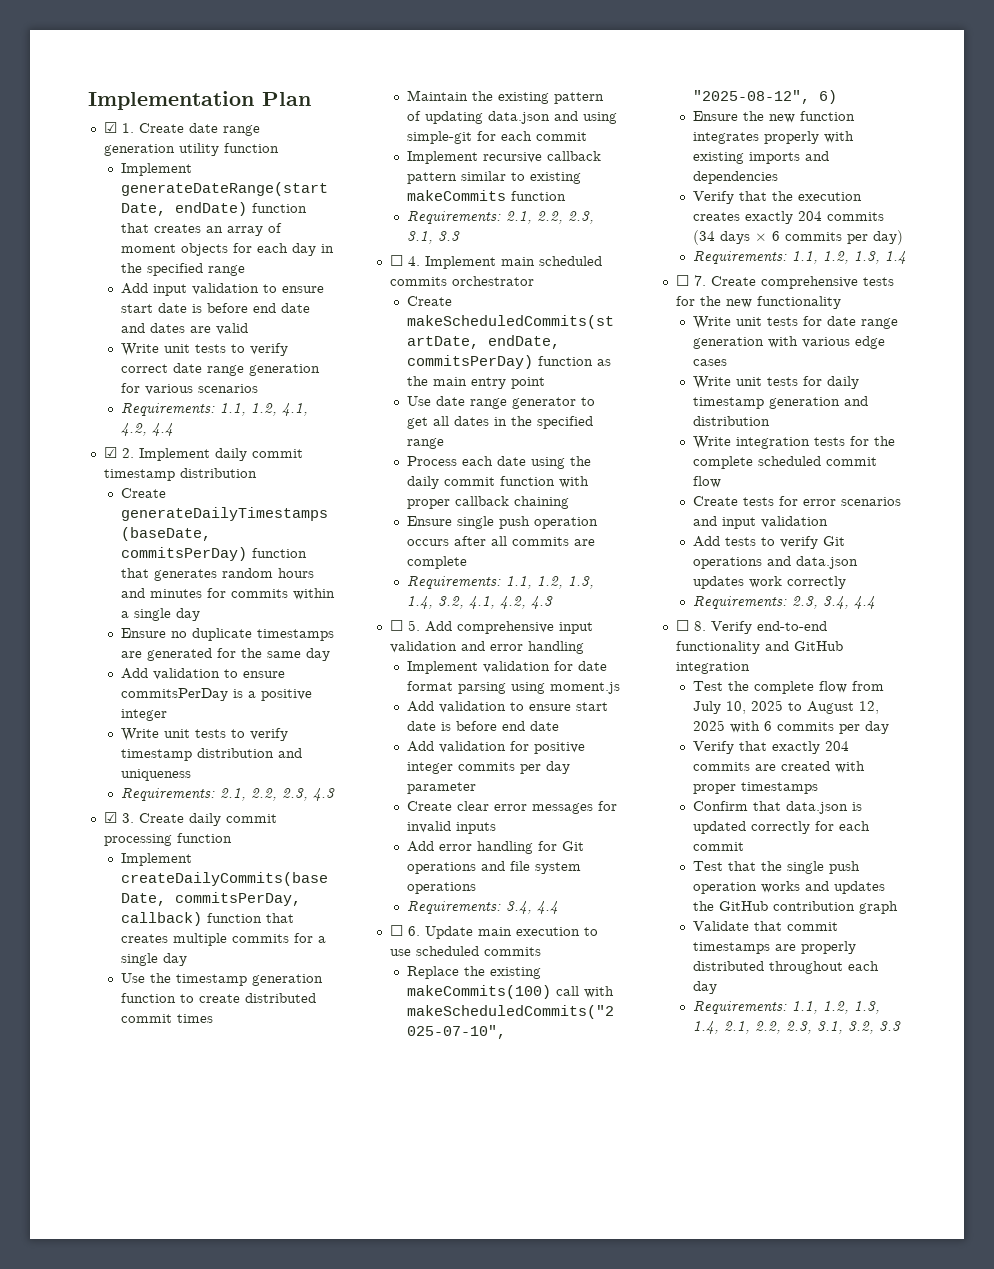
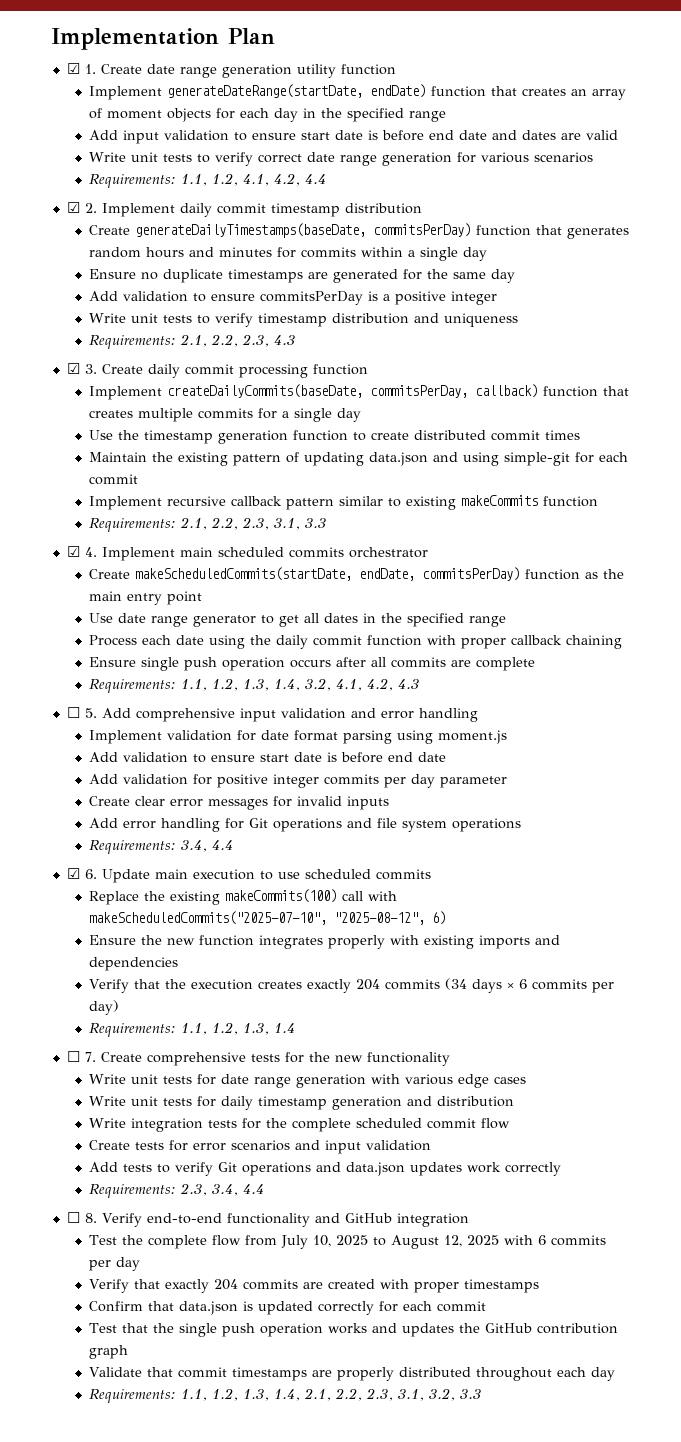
[389,255,403,266] ☐ -> [66,546,80,557] ☑
[389,925,403,936] ☐ -> [66,868,80,879] ☑

